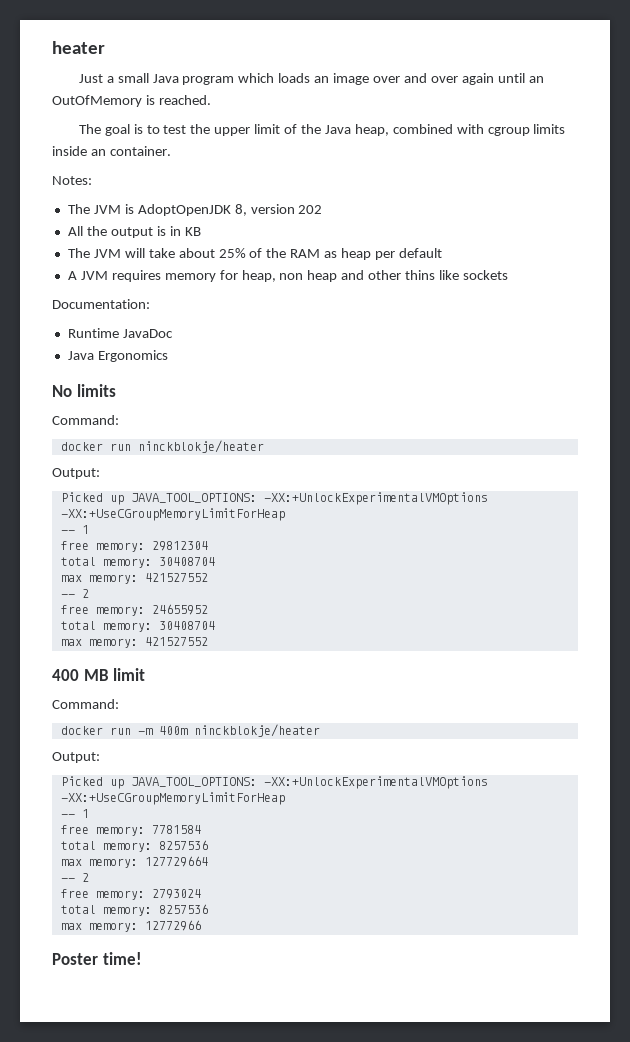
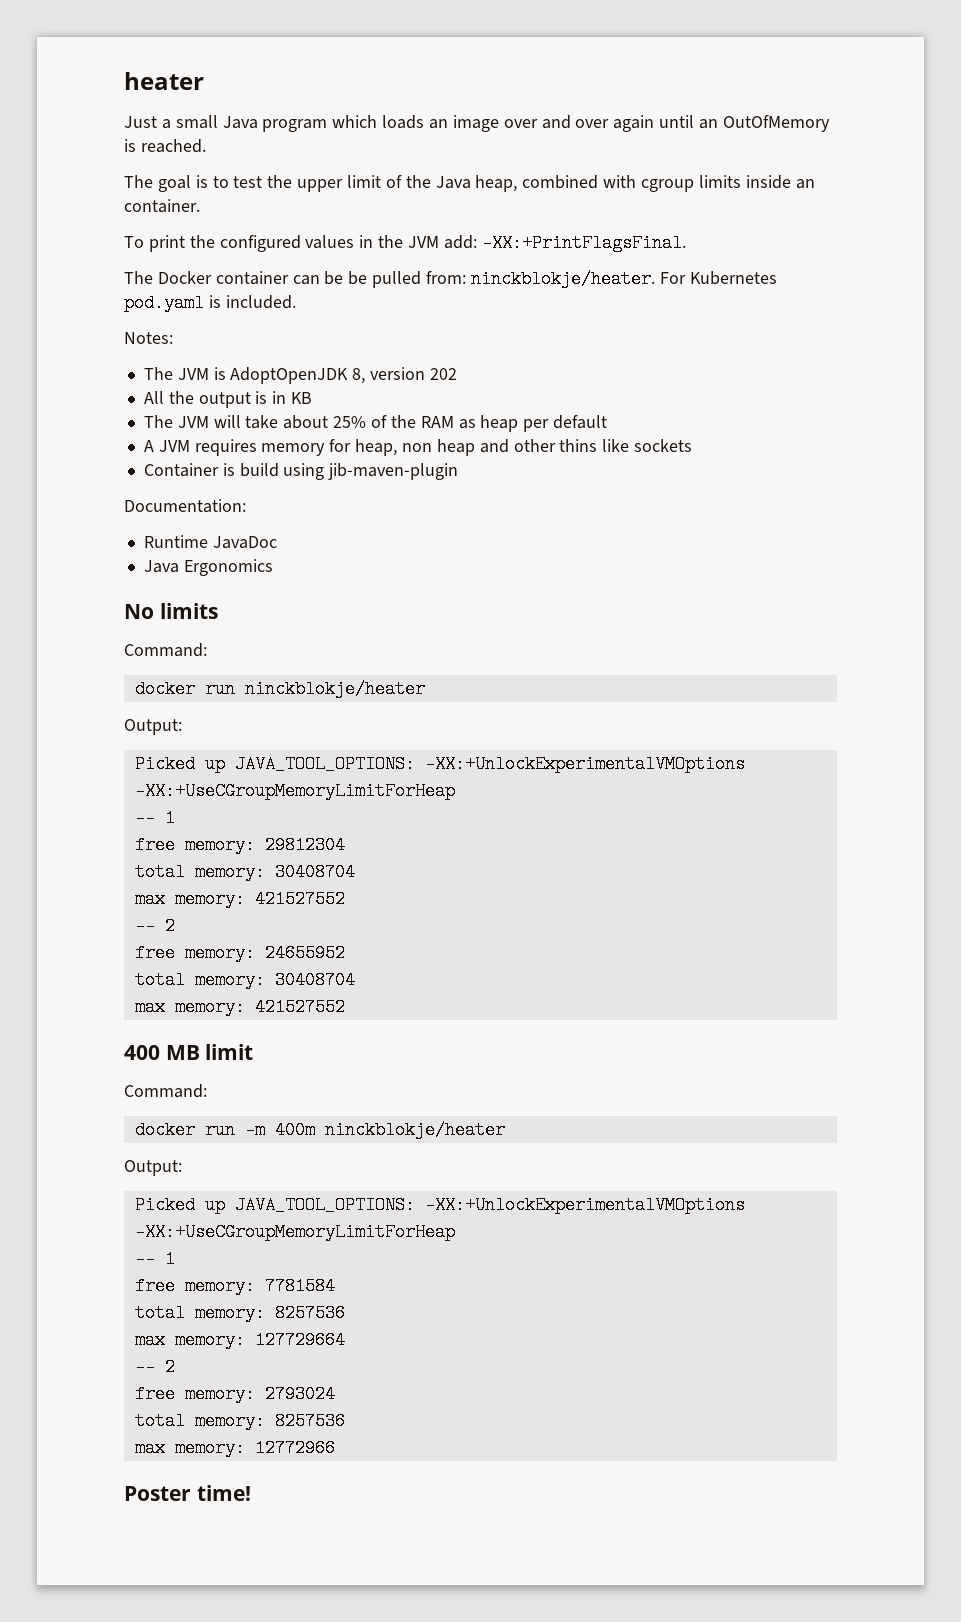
(171, 151) none -> [124,234,686,252] [124,270,777,288] [124,294,296,312] // To print the configured values in the JVM add: -XX:+PrintFlagsFinal. // The Docker container can be be pulled from: ninckblokje/heater. For Kubernetes pod.yaml is included.
(508, 275) none -> [143,463,459,480] // Container is build using jib-maven-plugin

